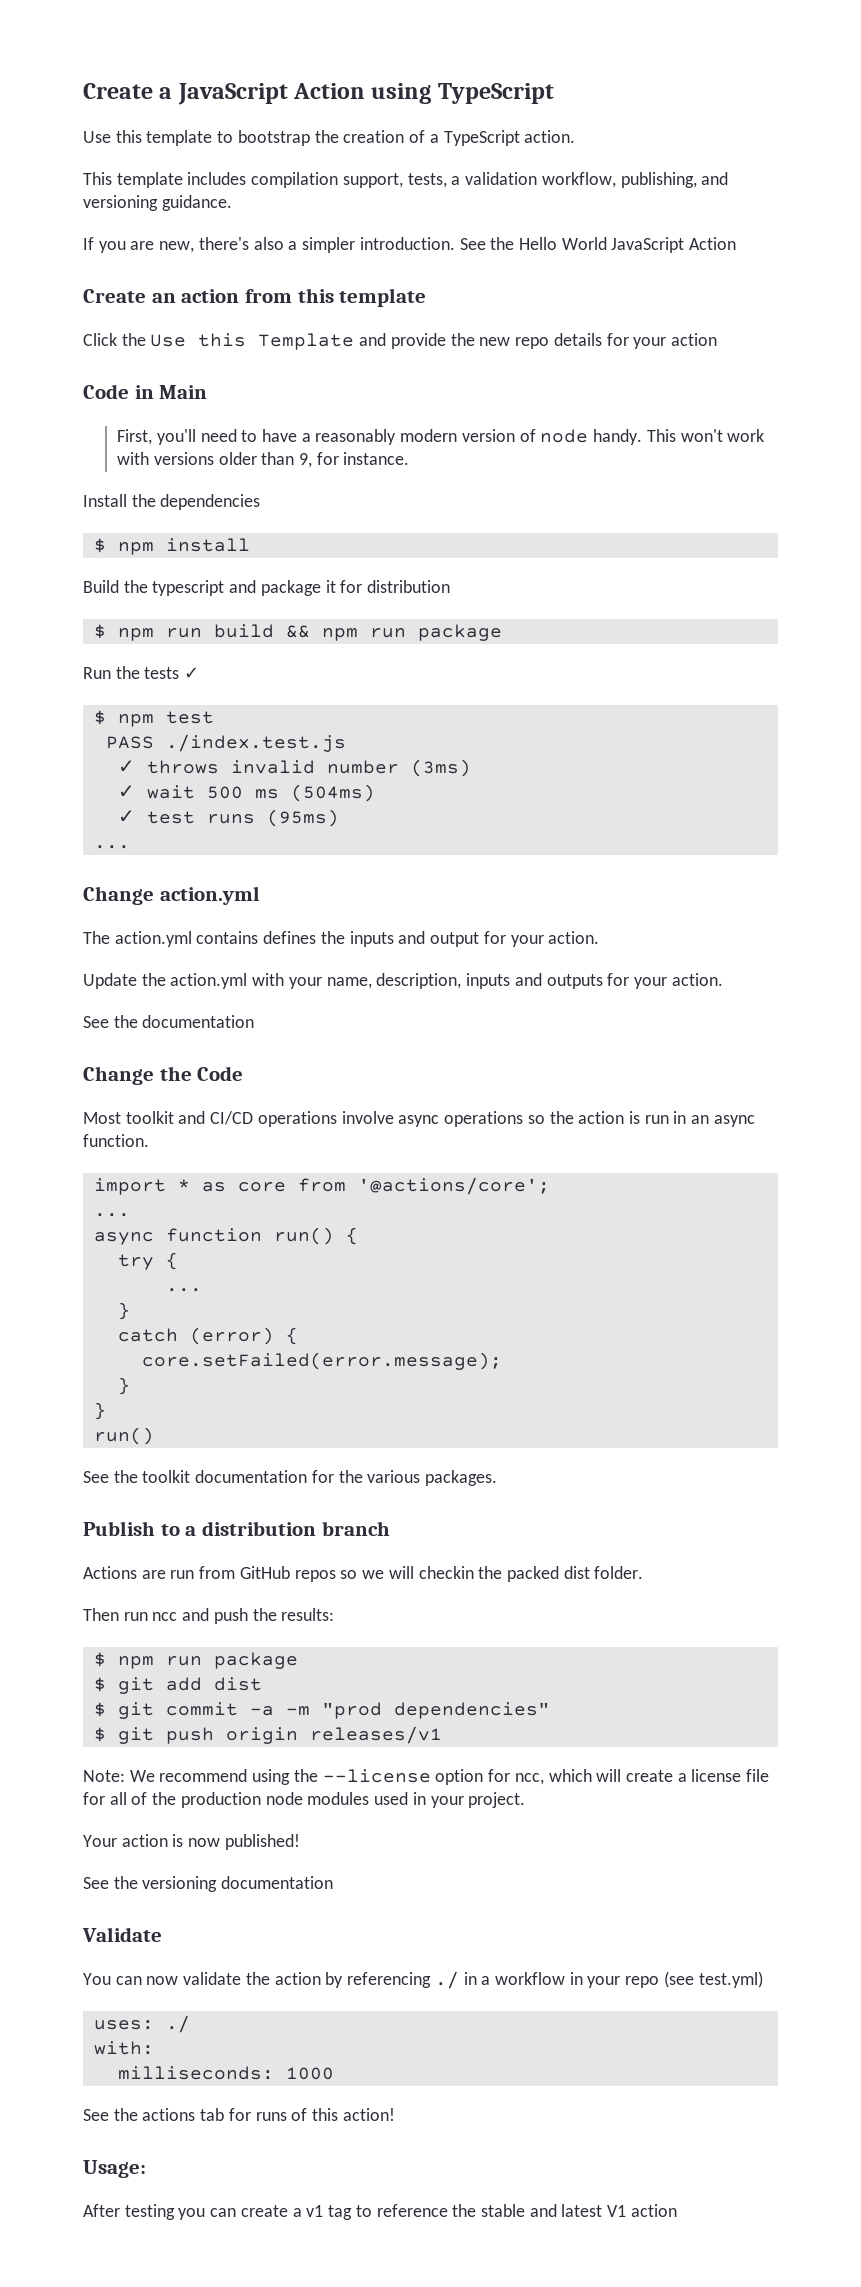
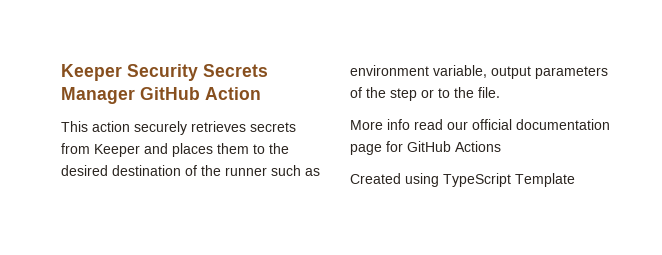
[83,83,554,105] [83,130,576,146] [83,172,729,188] [83,195,232,211] [83,237,737,253] [83,288,427,307] [83,333,717,350] [83,384,208,399] [117,429,765,445] [117,452,410,468] [83,494,261,510] [93,538,250,555] [83,580,451,596] [93,624,502,641] [83,666,200,679] [93,710,214,727] [105,734,346,752] [117,759,471,777] [117,784,375,802] [117,809,339,827] [93,845,130,849] [83,886,260,905] [83,931,600,947] [83,973,723,989] [83,1015,255,1028] [83,1066,244,1085] [83,1111,755,1127] [83,1134,149,1147] [93,1177,550,1195] [93,1213,130,1217] [93,1227,358,1245] [117,1252,178,1270] [165,1288,202,1292] [117,1302,130,1320] [117,1327,298,1345] [141,1352,502,1370] [117,1377,130,1395] [93,1402,106,1420] [93,1427,154,1445] [83,1470,498,1486] [83,1521,390,1536] [83,1566,644,1582] [83,1608,335,1624] [93,1652,298,1669] [93,1677,262,1694] [93,1702,550,1719] [93,1726,442,1744] [83,1769,770,1785] [83,1792,526,1808] [83,1834,300,1850] [83,1876,334,1892] [82,1927,162,1942] [83,1971,763,1989] [93,2015,190,2033] [93,2041,154,2055] [117,2066,334,2080] [83,2108,395,2121] [83,2160,146,2178] [83,2204,677,2220] Create a JavaScript Action using TypeScript // Use this template to bootstrap the creation of a TypeScript action. // This template includes compilation support, tests, a validation workflow, publishing, and versioning guidance. // If you are new, there's also a simpler introduction. See the Hello World JavaScript Action // Create an action from this template // Click the Use this Template and provide the new repo details for your action // Code in Main // First, you'll need to have a reasonably modern version of node handy. This won't work with versions older than 9, for instance. // Install the dependencies // $ npm install // Build the typescript and package it for distribution // $ npm run build && npm run package // Run the tests ✓ // $ npm test // PASS ./index.test.js // ✓ throws invalid number (3ms) // ✓ wait 500 ms (504ms) // ✓ test runs (95ms) // ... // Change action.yml // The action.yml contains defines the inputs and output for your action. // Update the action.yml with your name, description, inputs and outputs for your action. // See the documentation // Change the Code // Most toolkit and CI/CD operations involve async operations so the action is run in an async function. // import * as core from '@actions/core'; // ... // async function run() { // try { // ... // } // catch (error) { // core.setFailed(error.message); // } // } // run() // See the toolkit documentation for the various packages. // Publish to a distribution branch // Actions are run from GitHub repos so we will checkin the packed dist folder. // Then run ncc and push the results: // $ npm run package // $ git add dist // $ git commit -a -m "prod dependencies" // $ git push origin releases/v1 // Note: We recommend using the --license option for ncc, which will create a license file for all of the production node modules used in your project. // Your action is now published! // See the versioning documentation // Validate // You can now validate the action by referencing ./ in a workflow in your repo (see test.yml) // uses: ./ // with: // milliseconds: 1000 // See the actions tab for runs of this action! // Usage: // After testing you can create a v1 tag to reference the stable and latest V1 action -> [61,64,268,81] [61,87,261,104] [61,121,296,135] [61,143,289,157] [61,165,320,176] [350,65,608,79] [350,87,500,101] [350,119,610,130] [350,141,501,155] [350,173,575,187] Keeper Security Secrets Manager GitHub Action // This action securely retrieves secrets from Keeper and places them to the desired destination of the runner such as environment variable, output parameters of the step or to the file. // More info read our official documentation page for GitHub Actions // Created using TypeScript Template

